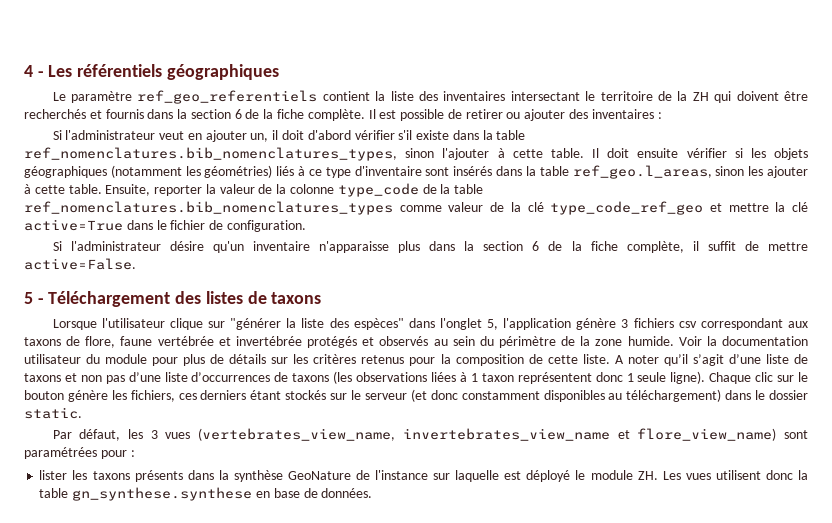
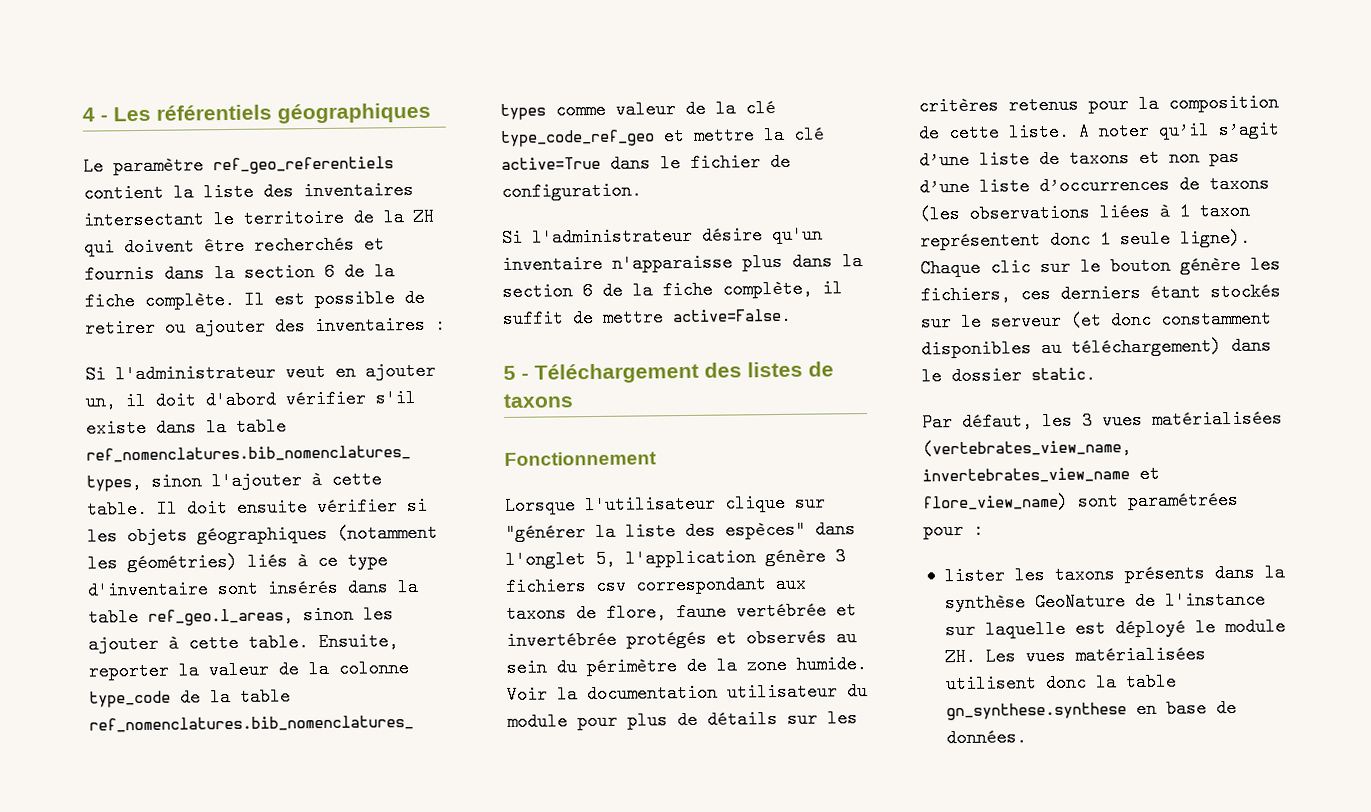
(322, 298) none -> [504,451,657,466] // Fonctionnement
(191, 435) none -> [1152,409,1283,429] matérialisées
(711, 476) none -> [1074,645,1206,665] matérialisées

